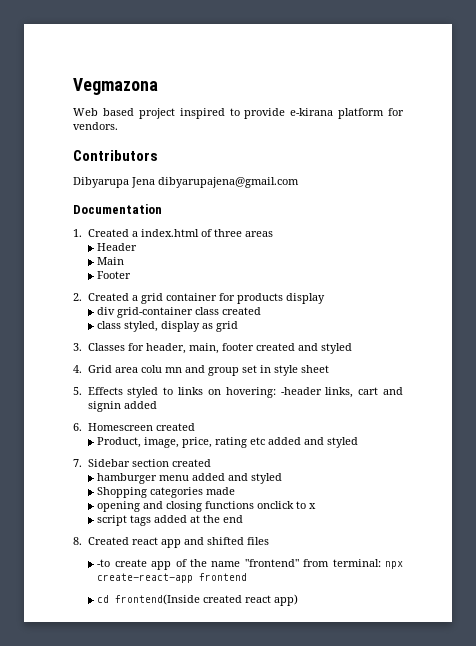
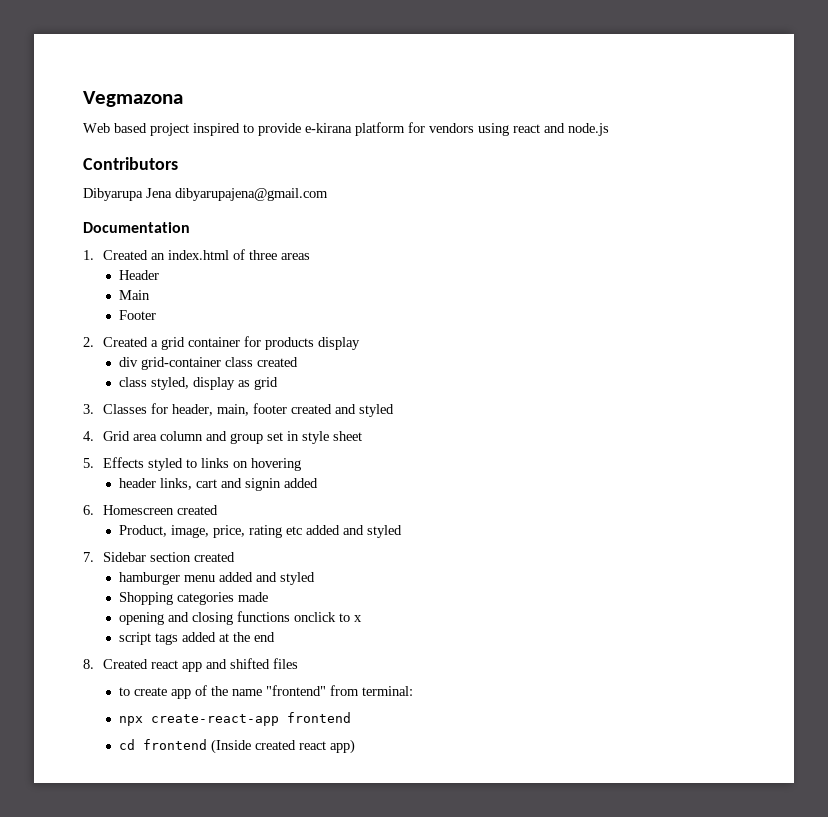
[73,122,118,130] vendors. -> [429,123,609,136] vendors using react and node.js
[131,231,138,237] a -> [150,253,165,260] an
[140,365,182,373] colu mn -> [159,431,203,441] column
[225,387,322,398] hovering: -header -> [250,458,301,471] [118,478,156,488] hovering // header
[97,559,111,567] -to -> [118,687,130,696] to
(381, 563) none -> (413, 691) //
[115,594,201,605] frontend(Inside -> [142,739,251,754] frontend (Inside

